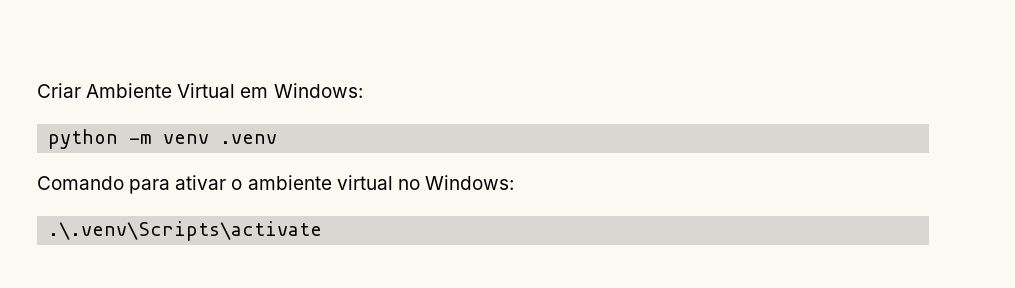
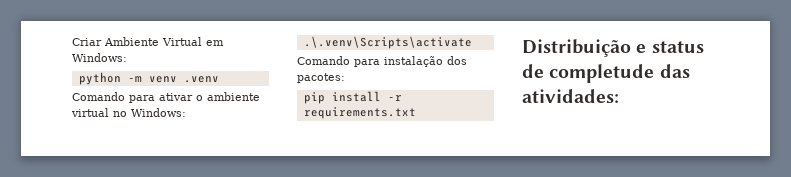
(323, 231) none -> [297,56,467,67] [297,73,345,83] [303,91,402,104] [303,107,416,119] [522,39,704,57] [522,64,690,83] [522,89,619,103] // Comando para instalação dos pacotes: // pip install -r requirements.txt // Distribuição e status de completude das atividades:

